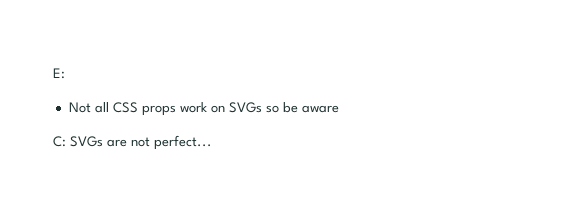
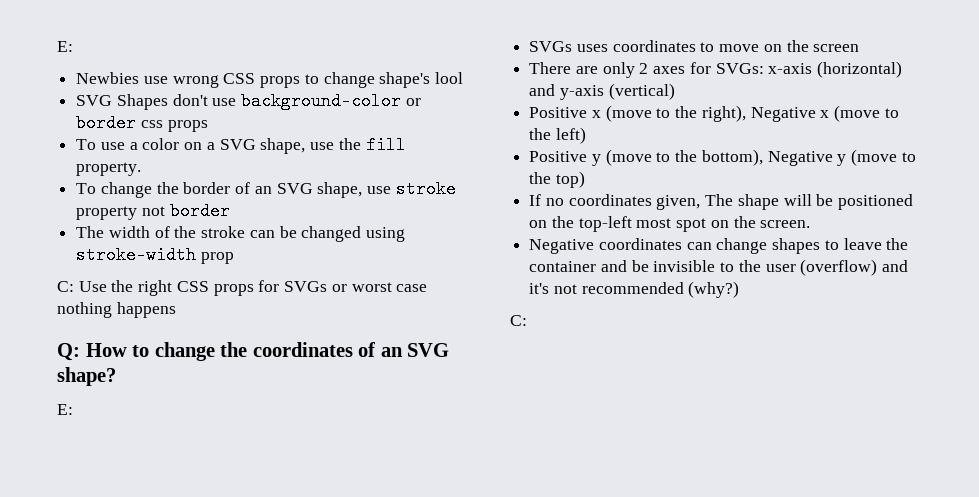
[53,68,65,79] [68,102,339,116] [53,135,212,150] E: // Not all CSS props work on SVGs so be aware // C: SVGs are not perfect... -> [57,41,73,52] [76,72,464,88] [76,92,421,110] [76,114,208,132] [76,136,406,154] [76,162,142,176] [76,180,456,198] [76,202,230,220] [76,226,406,242] [76,246,234,264] [57,280,428,296] [57,302,176,318] [57,342,450,361] [57,367,116,386] [57,404,73,415] [529,40,860,52] [529,61,903,78] [529,83,675,100] [529,105,899,122] [529,127,586,144] [529,149,916,166] [529,171,585,188] [529,194,914,210] [529,216,811,232] [529,238,909,254] [529,259,909,276] [529,281,740,298] [510,315,527,326] E: // Newbies use wrong CSS props to change shape's lool // SVG Shapes don't use background-color or border css props // To use a color on a SVG shape, use the fill property. // To change the border of an SVG shape, use stroke property not border // The width of the stroke can be changed using stroke-width prop // C: Use the right CSS props for SVGs or worst case nothing happens // Q: How to change the coordinates of an SVG shape? // E: // SVGs uses coordinates to move on the screen // There are only 2 axes for SVGs: x-axis (horizontal) and y-axis (vertical) // Positive x (move to the right), Negative x (move to the left) // Positive y (move to the bottom), Negative y (move to the top) // If no coordinates given, The shape will be positioned on the top-left most spot on the screen. // Negative coordinates can change shapes to leave the container and be invisible to the user (overflow) and it's not recommended (why?) // C:

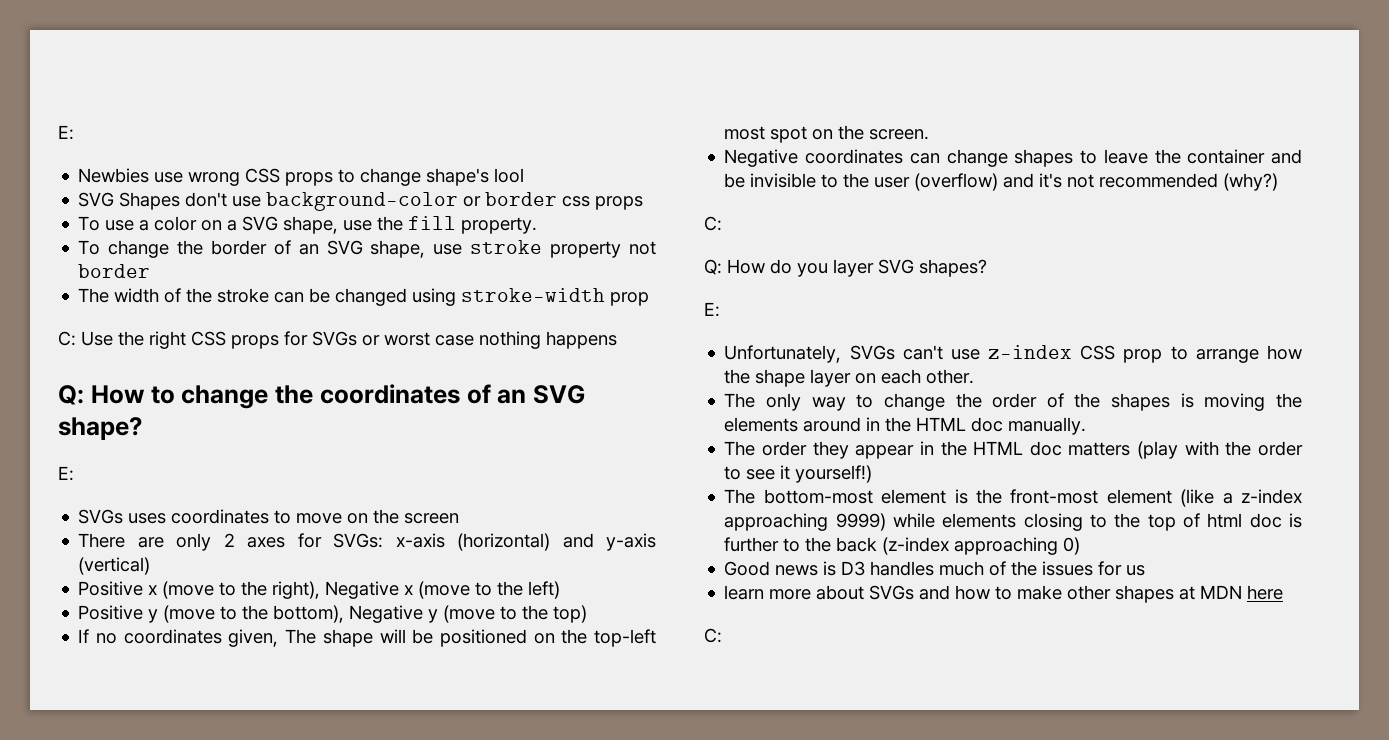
(527, 320) none -> [704,259,987,277] [704,302,720,317] [724,345,1302,363] [724,369,975,387] [724,393,1302,411] [724,417,1087,435] [724,441,1303,459] [724,465,873,483] [724,489,1302,507] [724,513,1302,531] [724,537,1081,555] [724,561,1146,576] [724,585,1284,603] [704,628,722,643] // Q: How do you layer SVG shapes? // E: // Unfortunately, SVGs can't use z-index CSS prop to arrange how the shape layer on each other. // The only way to change the order of the shapes is moving the elements around in the HTML doc manually. // The order they appear in the HTML doc matters (play with the order to see it yourself!) // The bottom-most element is the front-most element (like a z-index approaching 9999) while elements closing to the top of html doc is further to the back (z-index approaching 0) // Good news is D3 handles much of the issues for us // learn more about SVGs and how to make other shapes at MDN here // C:

